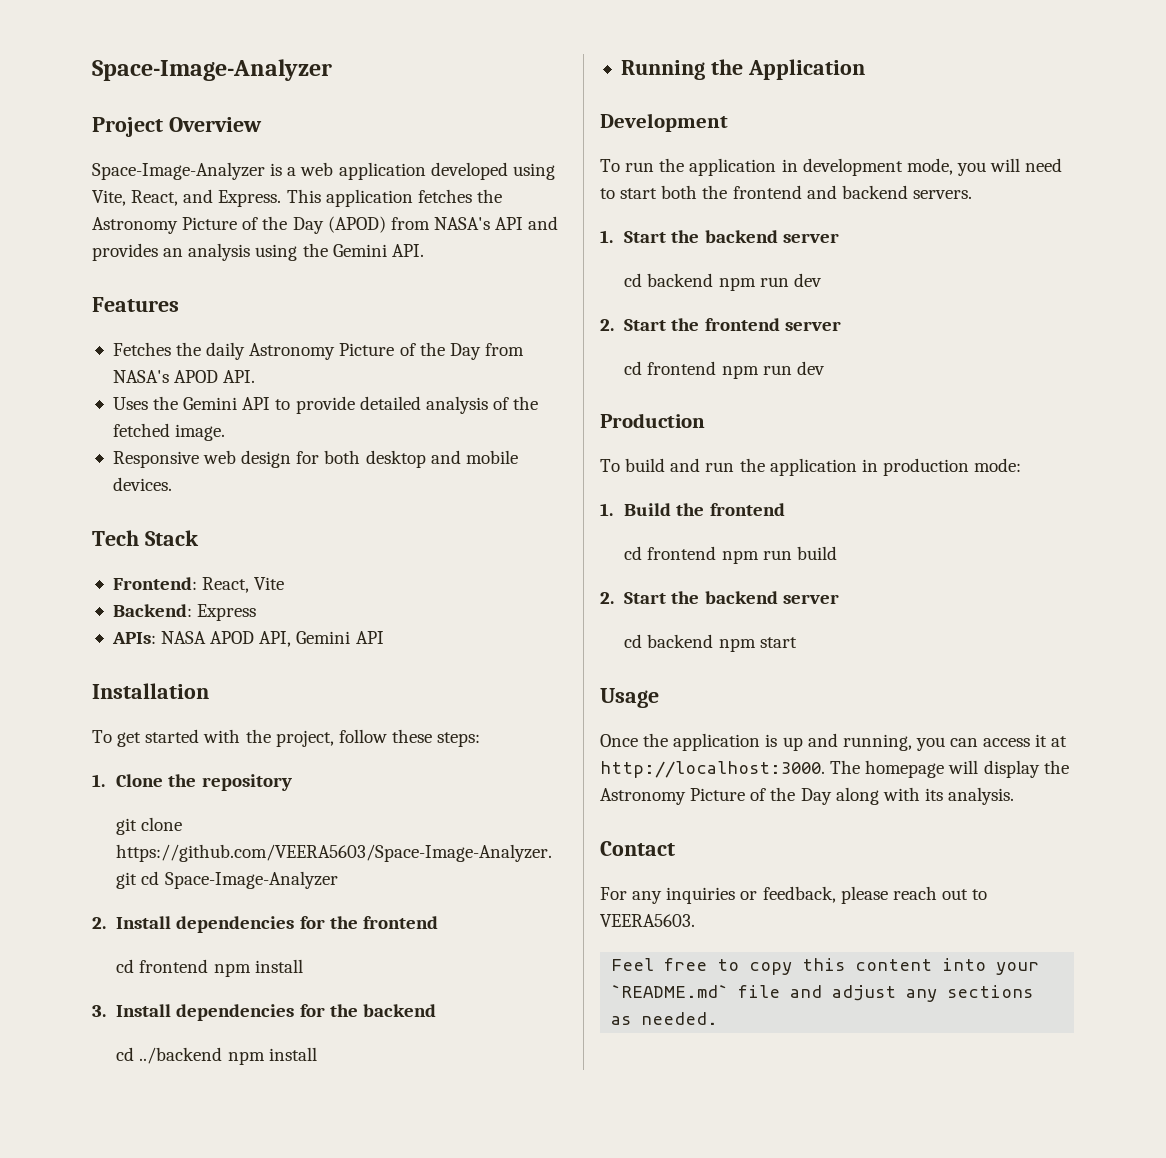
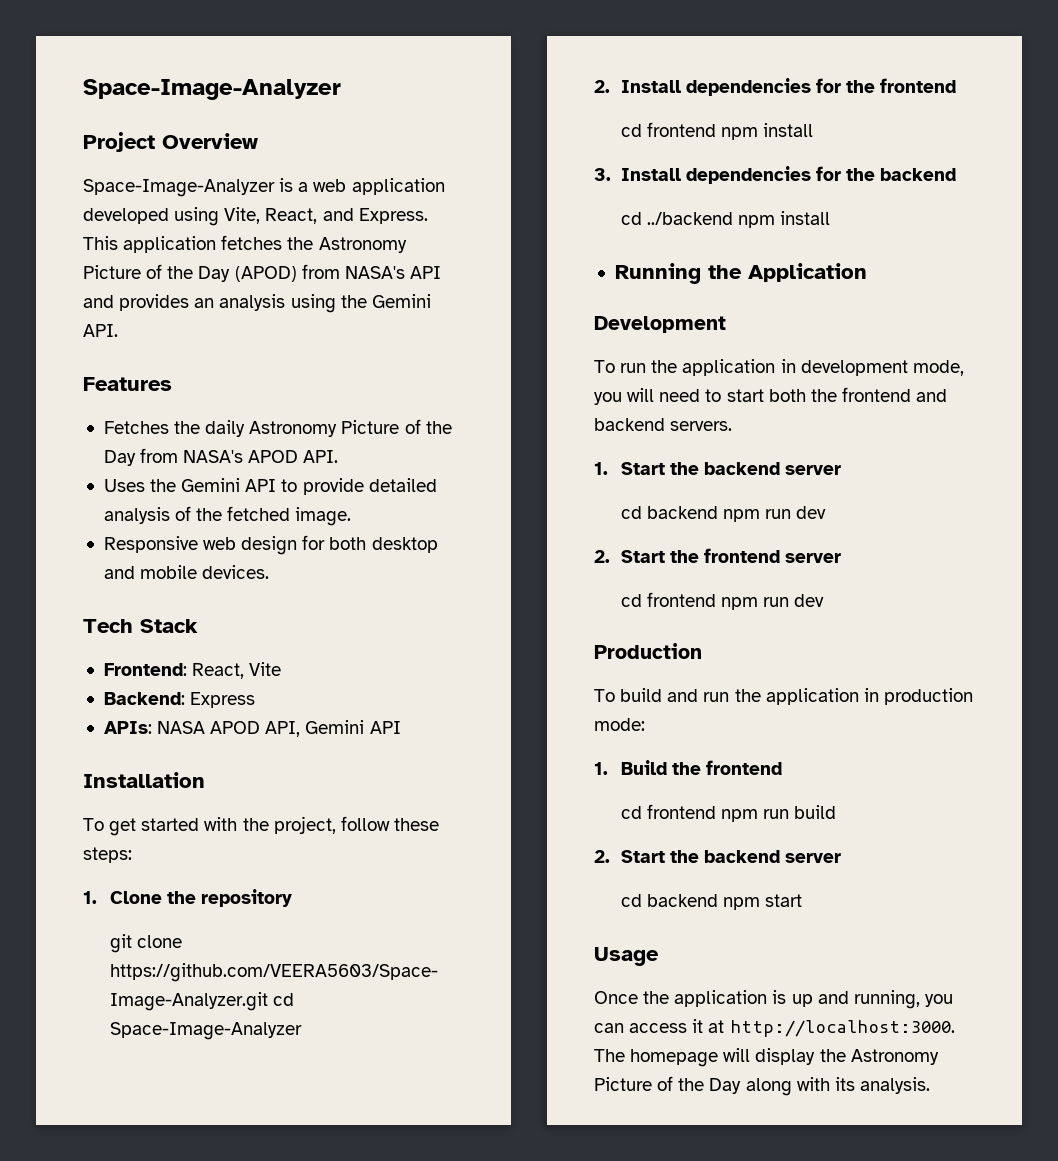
[600,841,675,856] [600,886,988,904] [600,914,695,927] [611,958,1040,975] [611,985,1034,1002] [611,1012,719,1025] // Contact // For any inquiries or feedback, please reach out to VEERA5603. // Feel free to copy this content into your `README.md` file and adjust any sections as needed. -> (930, 1085) none

